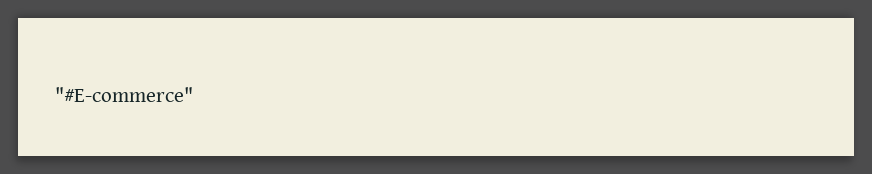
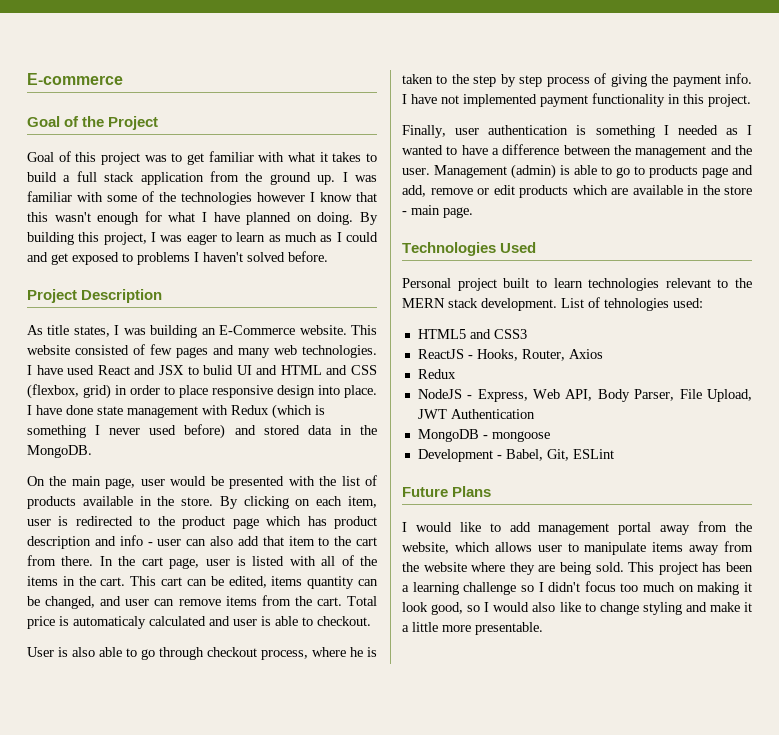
[55,87,193,102] "#E-commerce" -> [27,73,123,85] [27,116,159,130] [27,151,378,165] [27,171,377,185] [27,191,377,205] [27,211,379,225] [27,232,378,245] [27,251,328,265] [27,289,163,303] [27,325,378,338] [27,344,377,358] [27,365,377,375] [27,384,377,399] [27,404,325,419] [27,424,377,439] [27,445,92,458] [27,475,377,489] [27,496,377,509] [27,516,378,529] [27,535,377,549] [27,555,378,569] [27,576,378,589] [27,595,377,609] [27,616,371,629] [27,647,377,660] [402,73,752,87] [402,93,751,107] [402,125,752,138] [402,144,752,158] [402,164,753,179] [402,185,752,198] [402,205,473,218] [402,242,537,256] [402,278,752,291] [402,297,703,311] [417,329,527,339] [417,349,603,361] [417,369,456,379] [417,389,752,402] [417,409,535,419] [417,429,550,442] [417,449,614,462] [402,486,492,497] [402,521,752,535] [402,541,753,555] [402,562,753,575] [402,581,752,595] [402,602,752,615] [402,622,543,635] E-commerce // Goal of the Project // Goal of this project was to get familiar with what it takes to build a full stack application from the ground up. I was familiar with some of the technologies however I know that this wasn't enough for what I have planned on doing. By building this project, I was eager to learn as much as I could and get exposed to problems I haven't solved before. // Project Description // As title states, I was building an E-Commerce website. This website consisted of few pages and many web technologies. I have used React and JSX to bulid UI and HTML and CSS (flexbox, grid) in order to place responsive design into place. I have done state management with Redux (which is something I never used before) and stored data in the MongoDB. // On the main page, user would be presented with the list of products available in the store. By clicking on each item, user is redirected to the product page which has product description and info - user can also add that item to the cart from there. In the cart page, user is listed with all of the items in the cart. This cart can be edited, items quantity can be changed, and user can remove items from the cart. Total price is automaticaly calculated and user is able to checkout. // User is also able to go through checkout process, where he is taken to the step by step process of giving the payment info. I have not implemented payment functionality in this project. // Finally, user authentication is something I needed as I wanted to have a difference between the management and the user. Management (admin) is able to go to products page and add, remove or edit products which are available in the store - main page. // Technologies Used // Personal project built to learn technologies relevant to the MERN stack development. List of tehnologies used: // HTML5 and CSS3 // ReactJS - Hooks, Router, Axios // Redux // NodeJS - Express, Web API, Body Parser, File Upload, JWT Authentication // MongoDB - mongoose // Development - Babel, Git, ESLint // Future Plans // I would like to add management portal away from the website, which allows user to manipulate items away from the website where they are being sold. This project has been a learning challenge so I didn't focus too much on making it look good, so I would also like to change styling and make it a little more presentable.

